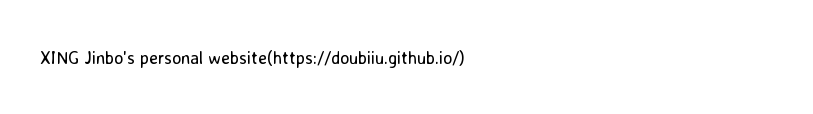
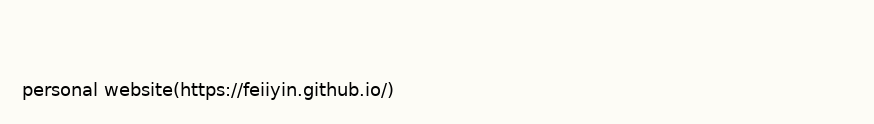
[40,50,465,68] XING Jinbo's personal website(https://doubiiu.github.io/) -> [22,82,394,100] personal website(https://feiiyin.github.io/)

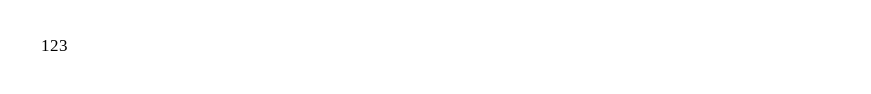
[22,82,394,100] personal website(https://feiiyin.github.io/) -> [41,40,68,51] 123

